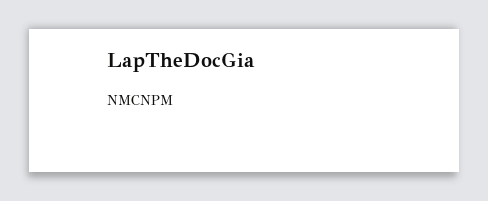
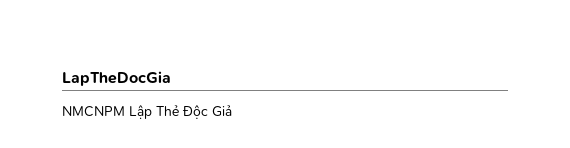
(173, 100) none -> [129,105,232,119] Lập Thẻ Độc Giả

